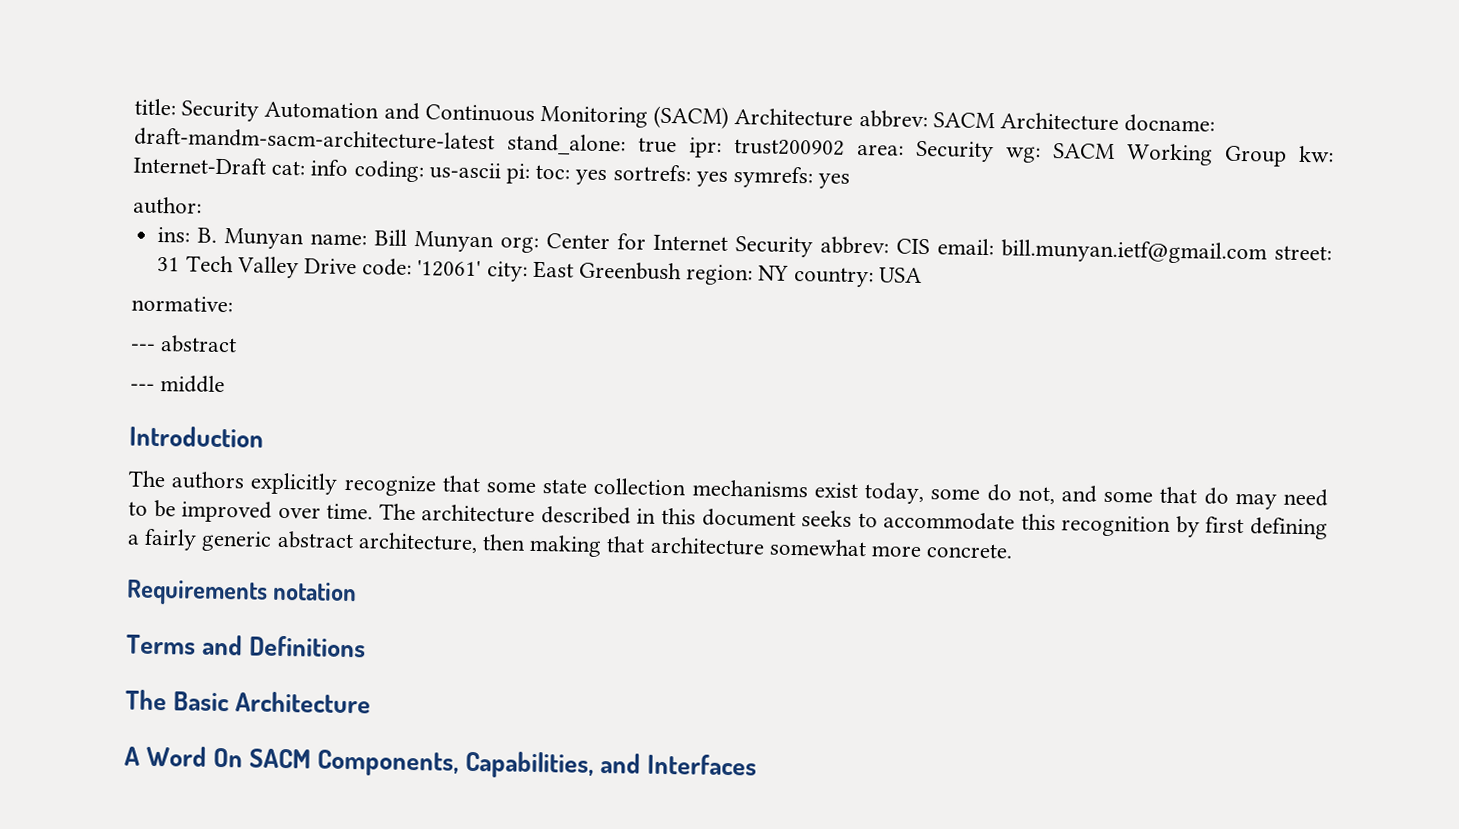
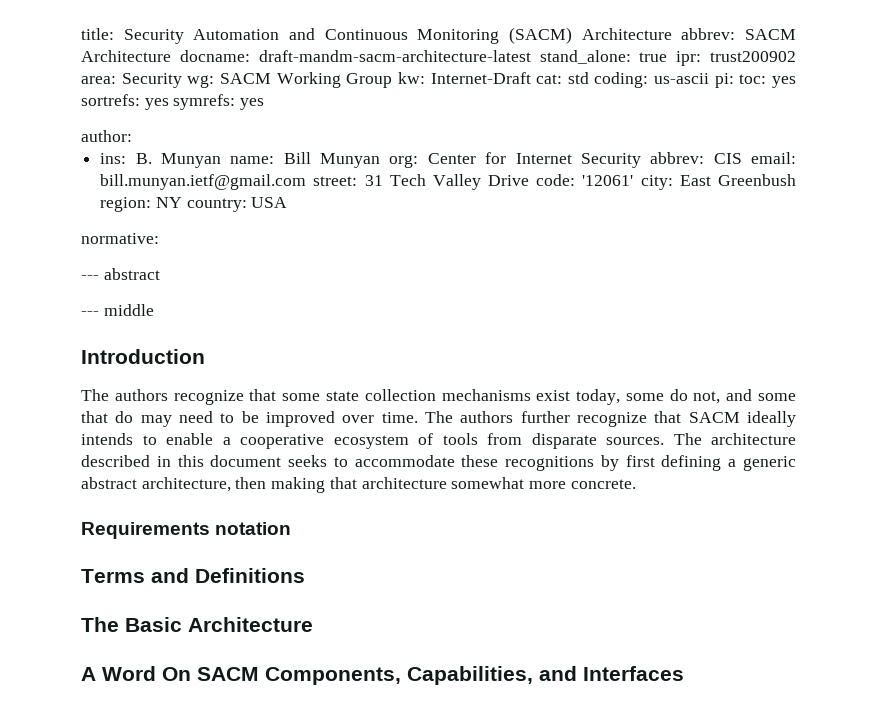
[310,159,349,176] info -> [567,72,589,84] std
[250,472,339,495] explicitly -> (168, 395) none
(416, 512) none -> [460,411,797,427] [81,433,702,449] authors further recognize that SACM ideally intends to enable a cooperative ecosystem of tools from disparate sources. The
[1020,513,1172,537] this recognition -> [461,455,595,471] these recognitions
[144,528,198,551] fairly -> (737, 463) none

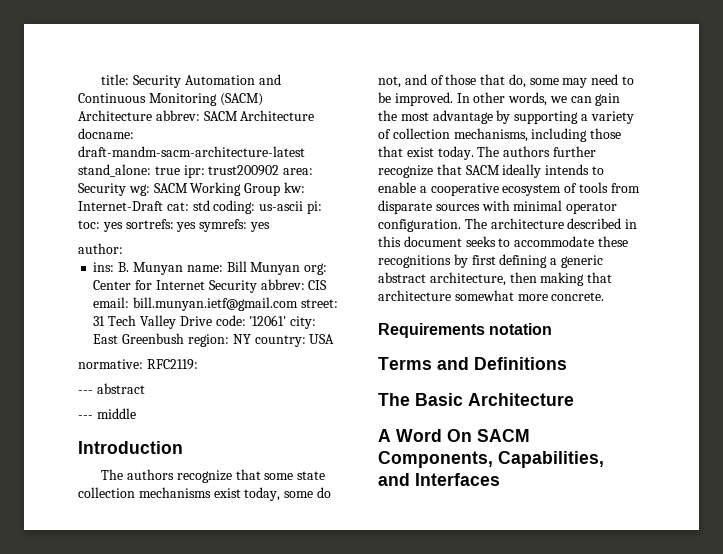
(159, 238) none -> [146,359,198,370] RFC2119:
[758,393,797,401] [81,411,418,427] some that do may need to be improved over time. -> [430,74,635,88] [378,92,621,106] [378,110,634,124] [378,128,622,142] [378,146,474,160] of those that do, some may need to be improved. In other words, we can gain the most advantage by supporting a variety of collection mechanisms, including those that exist today.
[606,437,664,445] sources. -> [435,200,618,214] [378,219,461,232] sources with minimal operator configuration.

